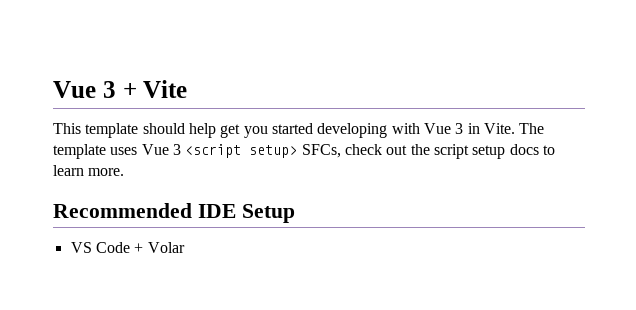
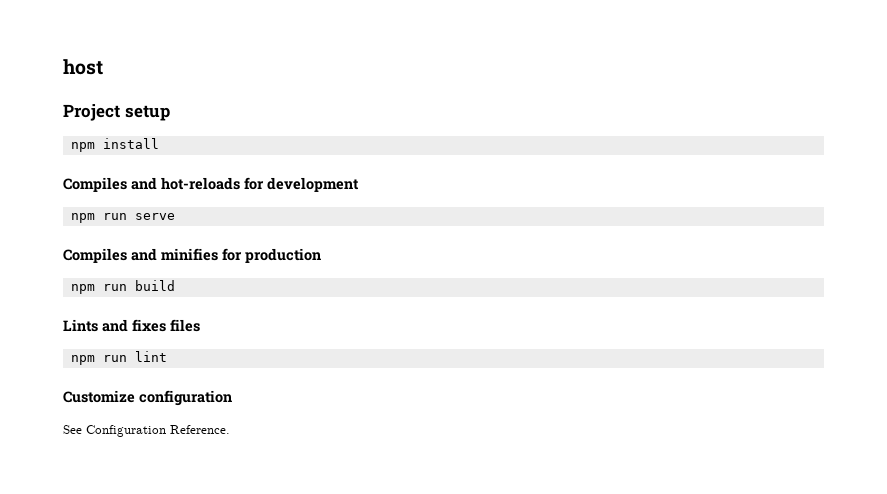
[53,80,188,98] [53,123,545,138] [53,144,555,159] [53,165,125,176] [53,203,295,223] [70,242,185,253] Vue 3 + Vite // This template should help get you started developing with Vue 3 in Vite. The template uses Vue 3 <script setup> SFCs, check out the script setup docs to learn more. // Recommended IDE Setup // VS Code + Volar -> [63,59,103,75] [63,104,170,121] [70,138,159,152] [63,177,359,192] [70,213,175,223] [63,248,321,263] [70,280,175,294] [63,319,200,332] [70,351,167,365] [63,390,232,406] [63,425,230,437] host // Project setup // npm install // Compiles and hot-reloads for development // npm run serve // Compiles and minifies for production // npm run build // Lints and fixes files // npm run lint // Customize configuration // See Configuration Reference.

